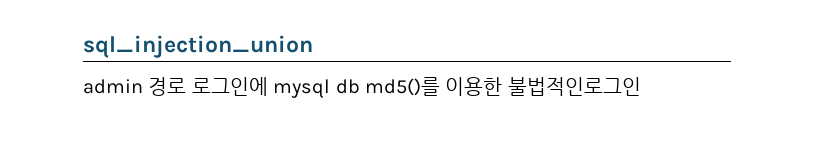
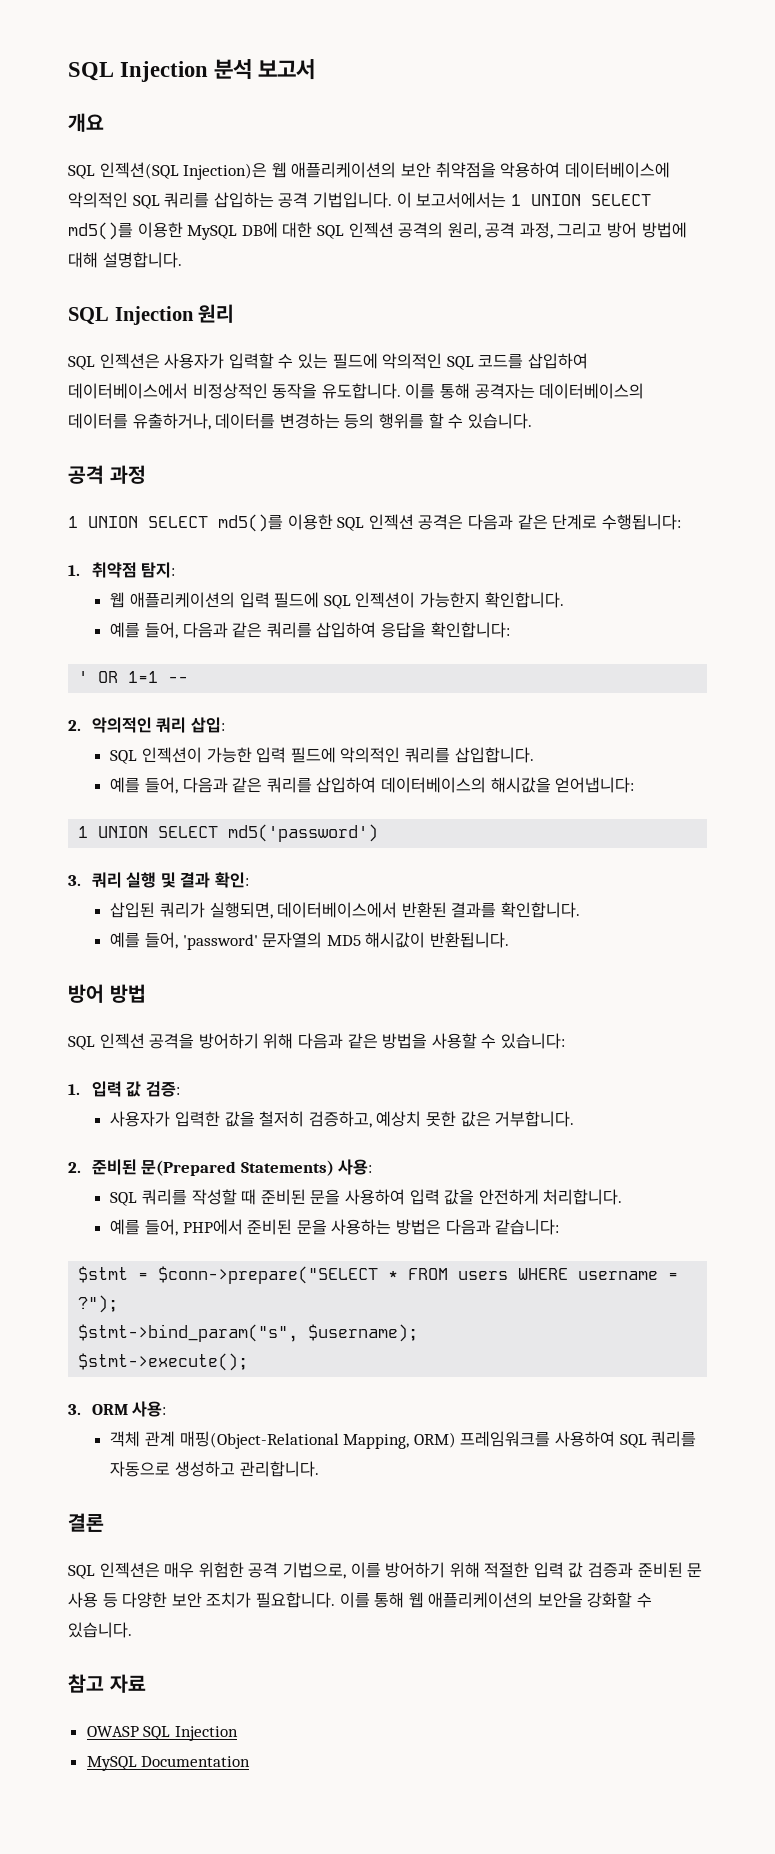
[83,35,313,58] [83,77,641,98] sql_injection_union // admin 경로 로그인에 mysql db md5()를 이용한 불법적인로그인 -> [68,59,316,82] [68,113,104,132] [68,162,670,180] [68,192,651,209] [68,222,687,240] [68,252,182,268] [68,304,235,325] [68,353,588,370] [68,383,645,399] [68,413,532,430] [68,465,146,484] [68,514,681,532] [68,562,176,578] [110,592,564,609] [110,622,510,639] [78,671,189,683] [68,717,225,733] [110,747,534,764] [110,777,635,794] [78,824,379,842] [68,872,250,888] [110,902,580,919] [110,932,509,950] [68,984,146,1003] [68,1033,565,1050] [68,1081,180,1097] [110,1111,575,1128] [68,1159,373,1176] [110,1189,623,1206] [110,1219,560,1236] [78,1266,679,1284] [78,1295,119,1313] [78,1324,419,1342] [78,1353,249,1371] [68,1401,167,1417] [110,1431,697,1449] [110,1461,319,1477] [68,1513,104,1532] [68,1562,703,1579] [68,1592,653,1608] [68,1622,132,1638] [68,1674,146,1693] [86,1726,238,1741] [86,1756,251,1771] SQL Injection 분석 보고서 // 개요 // SQL 인젝션(SQL Injection)은 웹 애플리케이션의 보안 취약점을 악용하여 데이터베이스에 악의적인 SQL 쿼리를 삽입하는 공격 기법입니다. 이 보고서에서는 1 UNION SELECT md5()를 이용한 MySQL DB에 대한 SQL 인젝션 공격의 원리, 공격 과정, 그리고 방어 방법에 대해 설명합니다. // SQL Injection 원리 // SQL 인젝션은 사용자가 입력할 수 있는 필드에 악의적인 SQL 코드를 삽입하여 데이터베이스에서 비정상적인 동작을 유도합니다. 이를 통해 공격자는 데이터베이스의 데이터를 유출하거나, 데이터를 변경하는 등의 행위를 할 수 있습니다. // 공격 과정 // 1 UNION SELECT md5()를 이용한 SQL 인젝션 공격은 다음과 같은 단계로 수행됩니다: // 1. 취약점 탐지: // 웹 애플리케이션의 입력 필드에 SQL 인젝션이 가능한지 확인합니다. // 예를 들어, 다음과 같은 쿼리를 삽입하여 응답을 확인합니다: // ' OR 1=1 -- // 2. 악의적인 쿼리 삽입: // SQL 인젝션이 가능한 입력 필드에 악의적인 쿼리를 삽입합니다. // 예를 들어, 다음과 같은 쿼리를 삽입하여 데이터베이스의 해시값을 얻어냅니다: // 1 UNION SELECT md5('password') // 3. 쿼리 실행 및 결과 확인: // 삽입된 쿼리가 실행되면, 데이터베이스에서 반환된 결과를 확인합니다. // 예를 들어, 'password' 문자열의 MD5 해시값이 반환됩니다. // 방어 방법 // SQL 인젝션 공격을 방어하기 위해 다음과 같은 방법을 사용할 수 있습니다: // 1. 입력 값 검증: // 사용자가 입력한 값을 철저히 검증하고, 예상치 못한 값은 거부합니다. // 2. 준비된 문(Prepared Statements) 사용: // SQL 쿼리를 작성할 때 준비된 문을 사용하여 입력 값을 안전하게 처리합니다. // 예를 들어, PHP에서 준비된 문을 사용하는 방법은 다음과 같습니다: // $stmt = $conn->prepare("SELECT * FROM users WHERE username = ?"); // $stmt->bind_param("s", $username); // $stmt->execute(); // 3. ORM 사용: // 객체 관계 매핑(Object-Relational Mapping, ORM) 프레임워크를 사용하여 SQL 쿼리를 자동으로 생성하고 관리합니다. // 결론 // SQL 인젝션은 매우 위험한 공격 기법으로, 이를 방어하기 위해 적절한 입력 값 검증과 준비된 문 사용 등 다양한 보안 조치가 필요합니다. 이를 통해 웹 애플리케이션의 보안을 강화할 수 있습니다. // 참고 자료 // OWASP SQL Injection // MySQL Documentation

